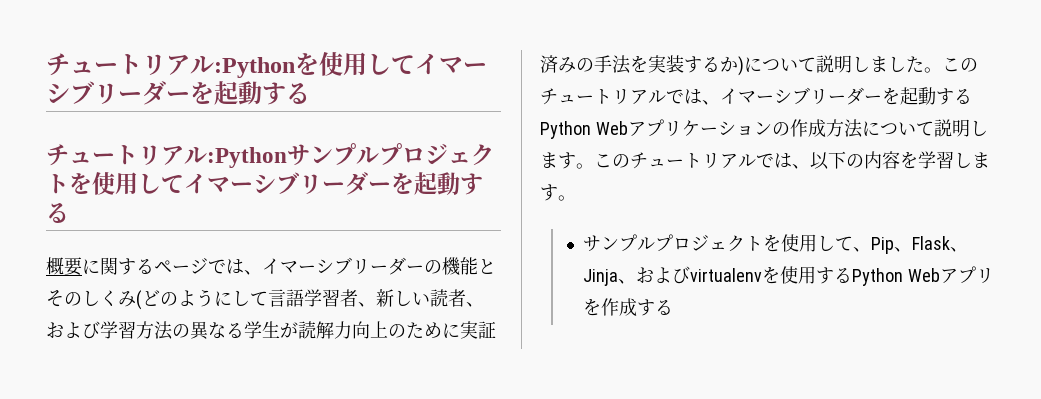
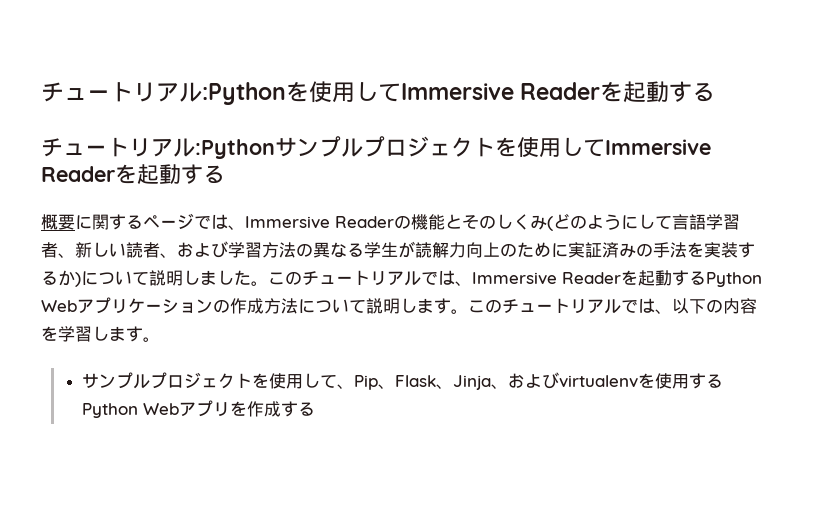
[415,53,487,75] [46,81,190,105] イマーシブリーダー -> [401,82,601,100] Immersive Reader
[184,172,391,195] イマーシブリーダー -> [605,139,711,155] [41,166,115,182] Immersive Reader
[262,257,424,275] イマーシブリーダー -> [245,216,394,229] Immersive Reader
[720,87,882,105] イマーシブリーダー -> [472,272,621,285] Immersive Reader

